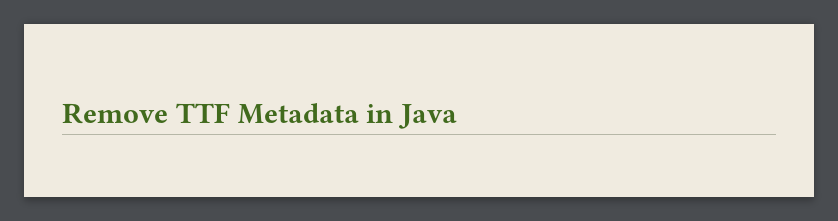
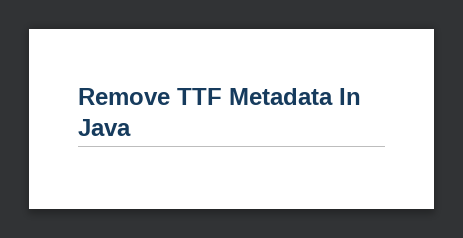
[366,104,394,123] in -> [339,88,361,105] In

